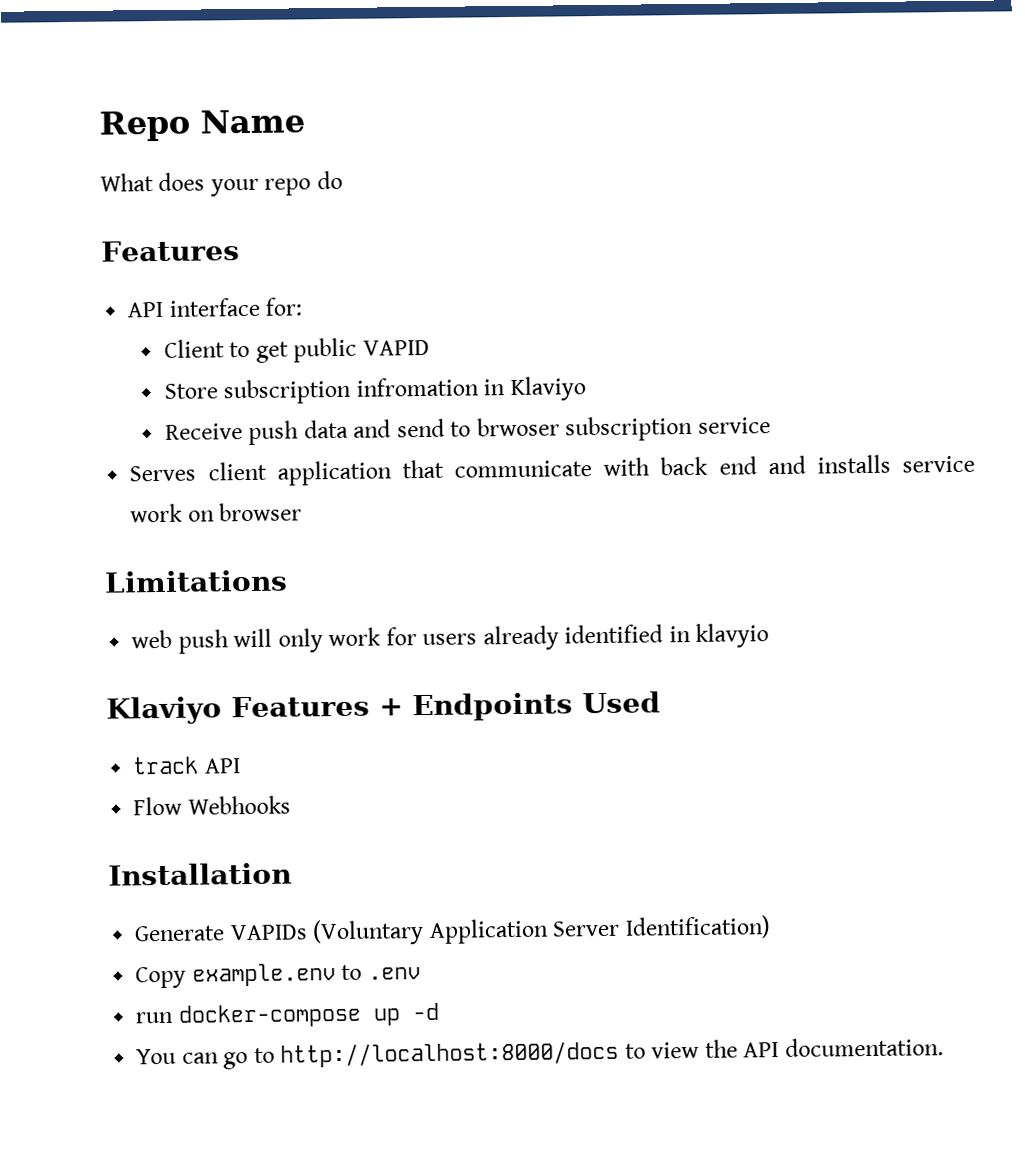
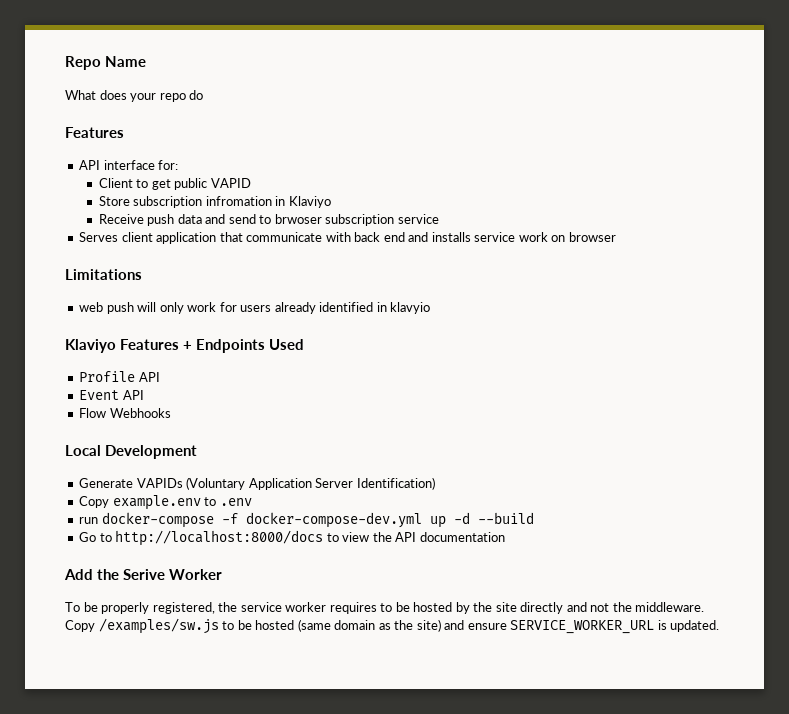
[132,756,200,775] track -> [79,371,160,382] [79,390,120,400] Profile API // Event
[108,862,292,886] Installation -> [65,445,197,459] Local Development
(362, 1015) none -> [221,512,422,528] -f docker-compose-dev.yml
[136,1048,249,1070] // You can go -> [477,512,534,524] [79,532,97,542] --build // Go
[784,1037,944,1057] documentation. -> [419,532,505,542] [64,569,222,580] [65,602,705,614] [65,618,720,634] documentation // Add the Serive Worker // To be properly registered, the service worker requires to be hosted by the site directly and not the middleware. Copy /examples/sw.js to be hosted (same domain as the site) and ensure SERVICE_WORKER_URL is updated.

